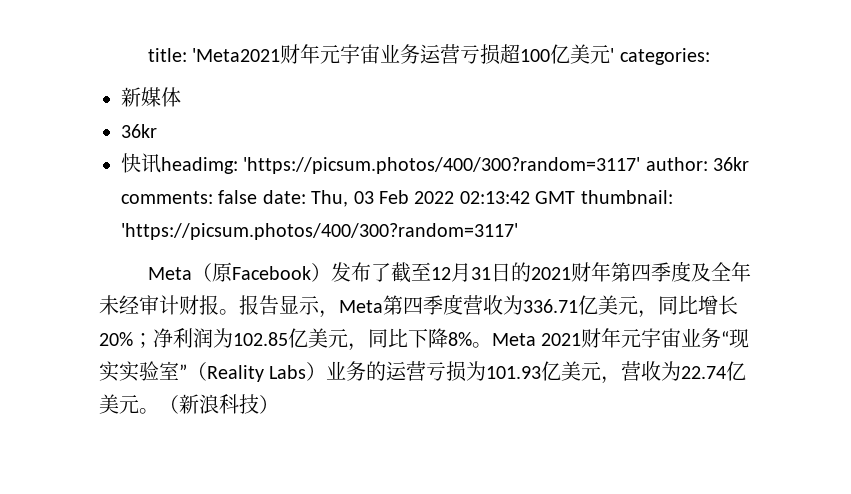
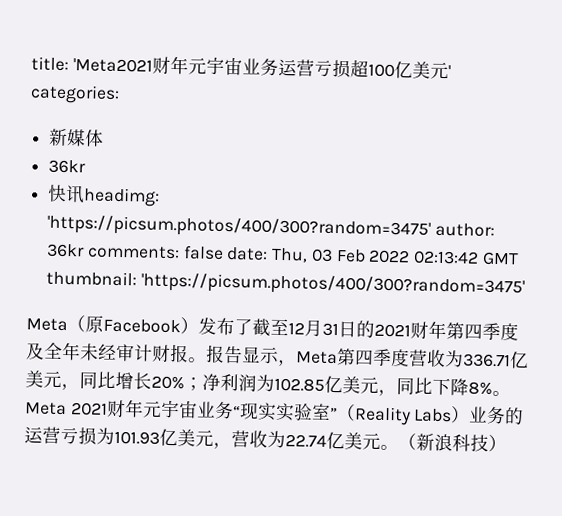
[243,157,641,174] 'https://picsum.photos/400/300?random=3117' -> [47,214,432,240] 'https://picsum.photos/400/300?random=3475'
[121,223,518,240] 'https://picsum.photos/400/300?random=3117' -> [140,272,525,298] 'https://picsum.photos/400/300?random=3475'

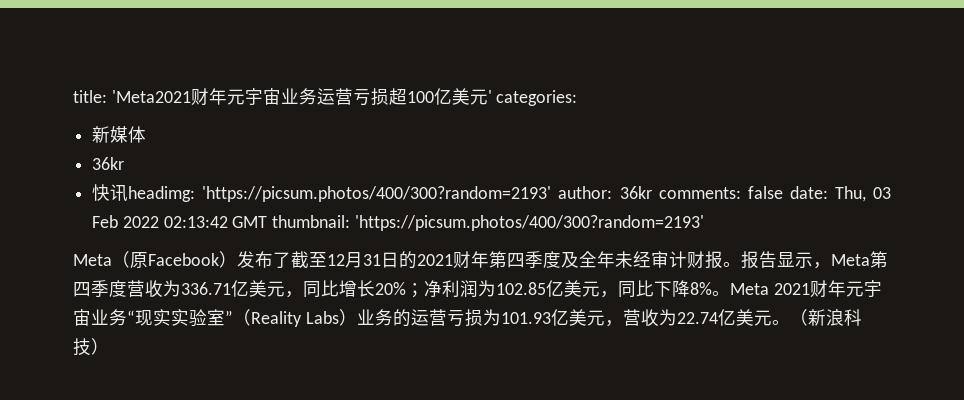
[47,214,432,240] 'https://picsum.photos/400/300?random=3475' -> [202,186,552,202] 'https://picsum.photos/400/300?random=2193'
[140,272,525,298] 'https://picsum.photos/400/300?random=3475' -> [354,215,704,231] 'https://picsum.photos/400/300?random=2193'

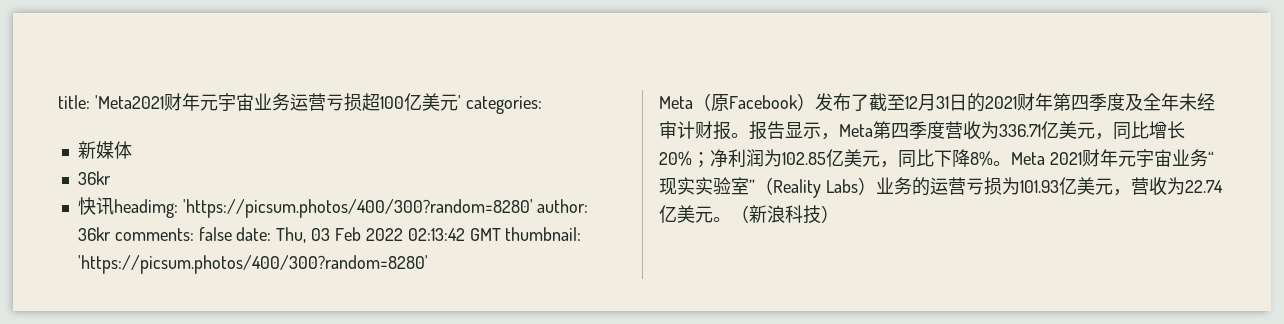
[202,186,552,202] 'https://picsum.photos/400/300?random=2193' -> [182,199,533,218] 'https://picsum.photos/400/300?random=8280'
[354,215,704,231] 'https://picsum.photos/400/300?random=2193' -> [77,255,428,274] 'https://picsum.photos/400/300?random=8280'

